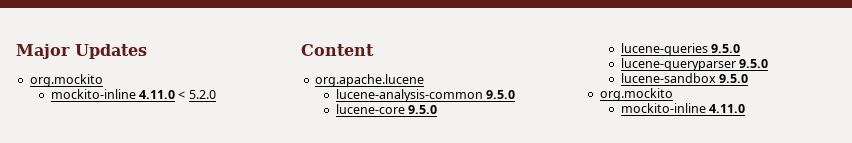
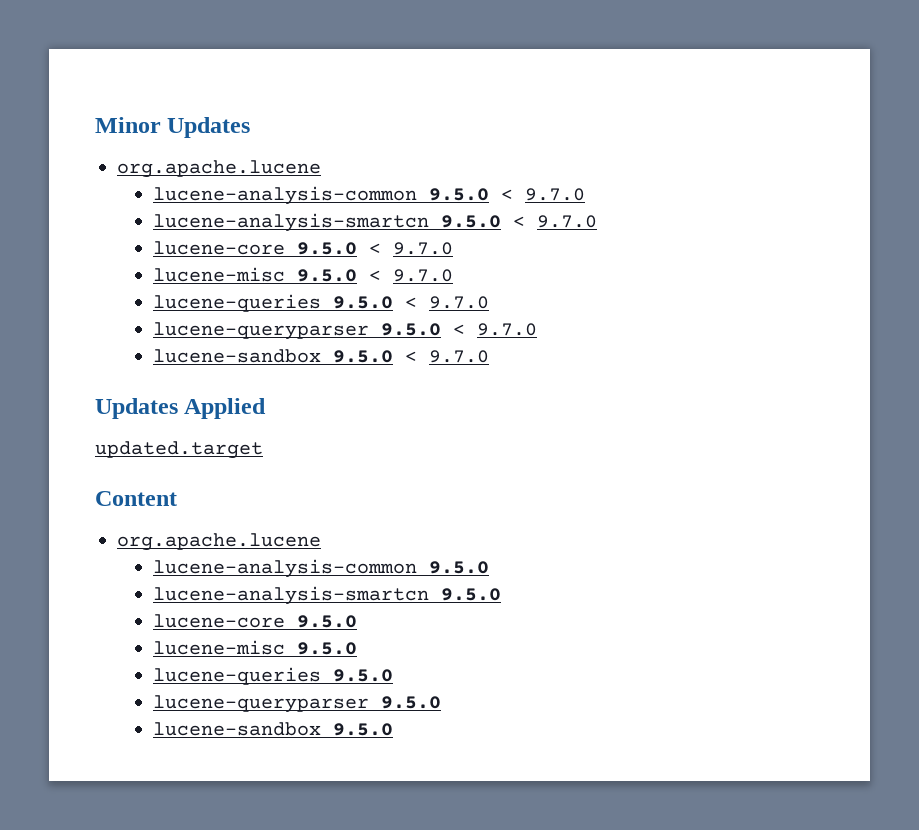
[16,44,70,59] Major -> [95,117,161,133] Minor
[29,74,103,87] [50,89,216,99] org.mockito // mockito-inline 4.11.0 < 5.2.0 -> [117,160,321,178] [153,186,586,205] [153,213,598,232] [153,241,454,255] [153,267,454,282] [153,294,490,312] [153,322,538,340] [153,349,490,363] [95,398,267,419] [95,441,263,459] org.apache.lucene // lucene-analysis-common 9.5.0 < 9.7.0 // lucene-analysis-smartcn 9.5.0 < 9.7.0 // lucene-core 9.5.0 < 9.7.0 // lucene-misc 9.5.0 < 9.7.0 // lucene-queries 9.5.0 < 9.7.0 // lucene-queryparser 9.5.0 < 9.7.0 // lucene-sandbox 9.5.0 < 9.7.0 // Updates Applied // updated.target
[335,104,438,114] // lucene-core 9.5.0 -> [153,586,502,605] [153,614,358,628] [153,640,358,655] // lucene-analysis-smartcn 9.5.0 // lucene-core 9.5.0 // lucene-misc 9.5.0
[599,88,673,101] [620,103,746,113] // org.mockito // mockito-inline 4.11.0 -> (394, 729) none

